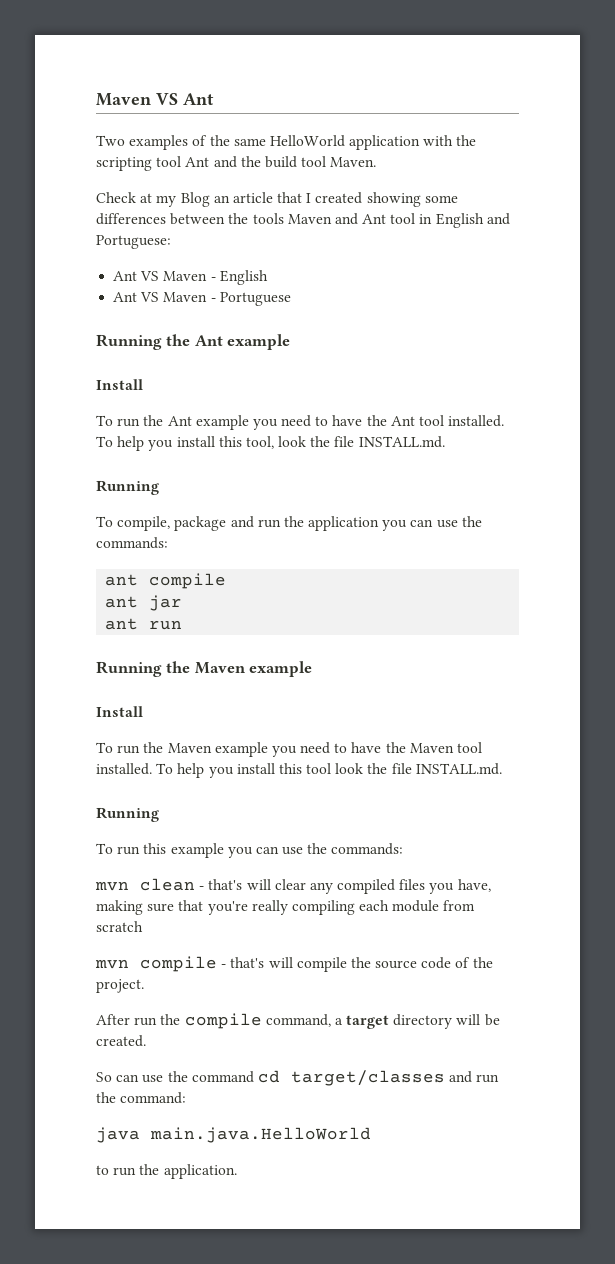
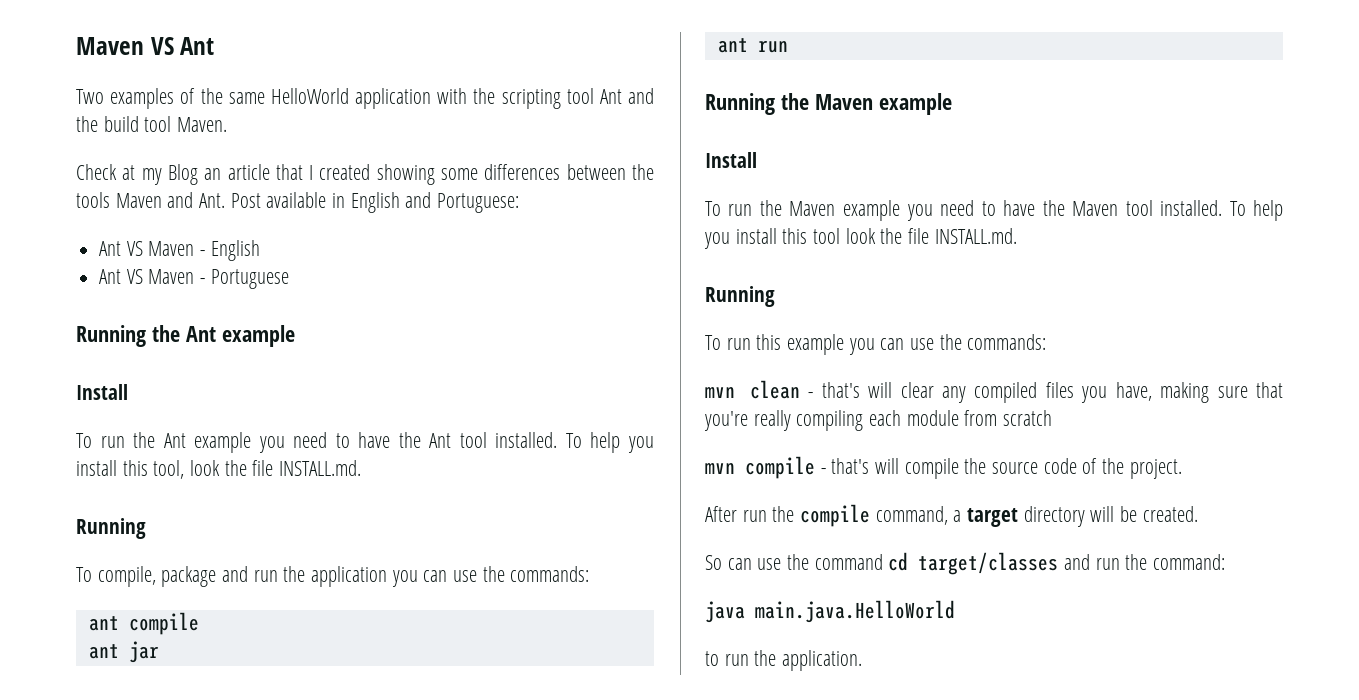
[362,213,416,224] Ant tool -> [199,192,327,208] Ant. Post available

